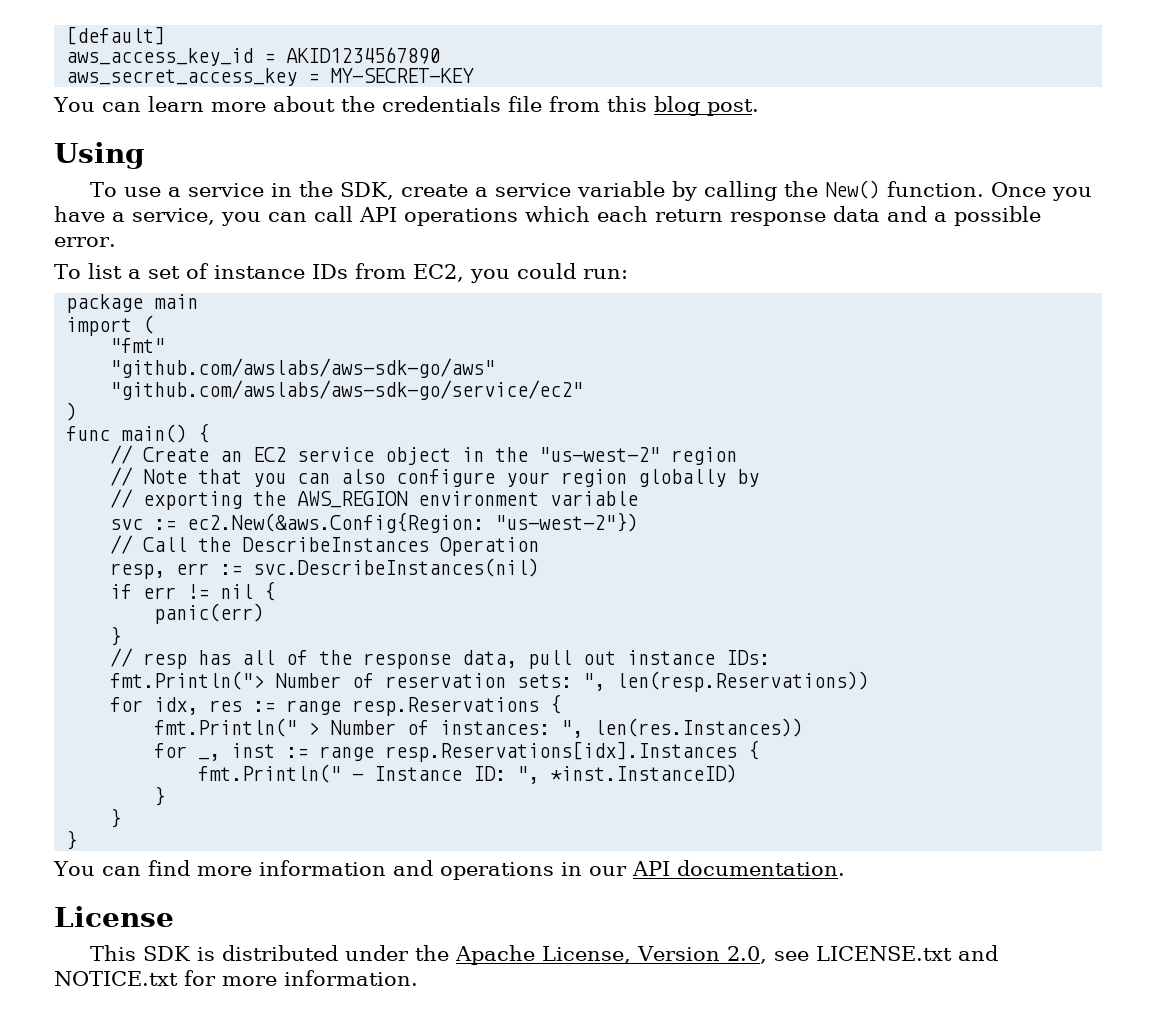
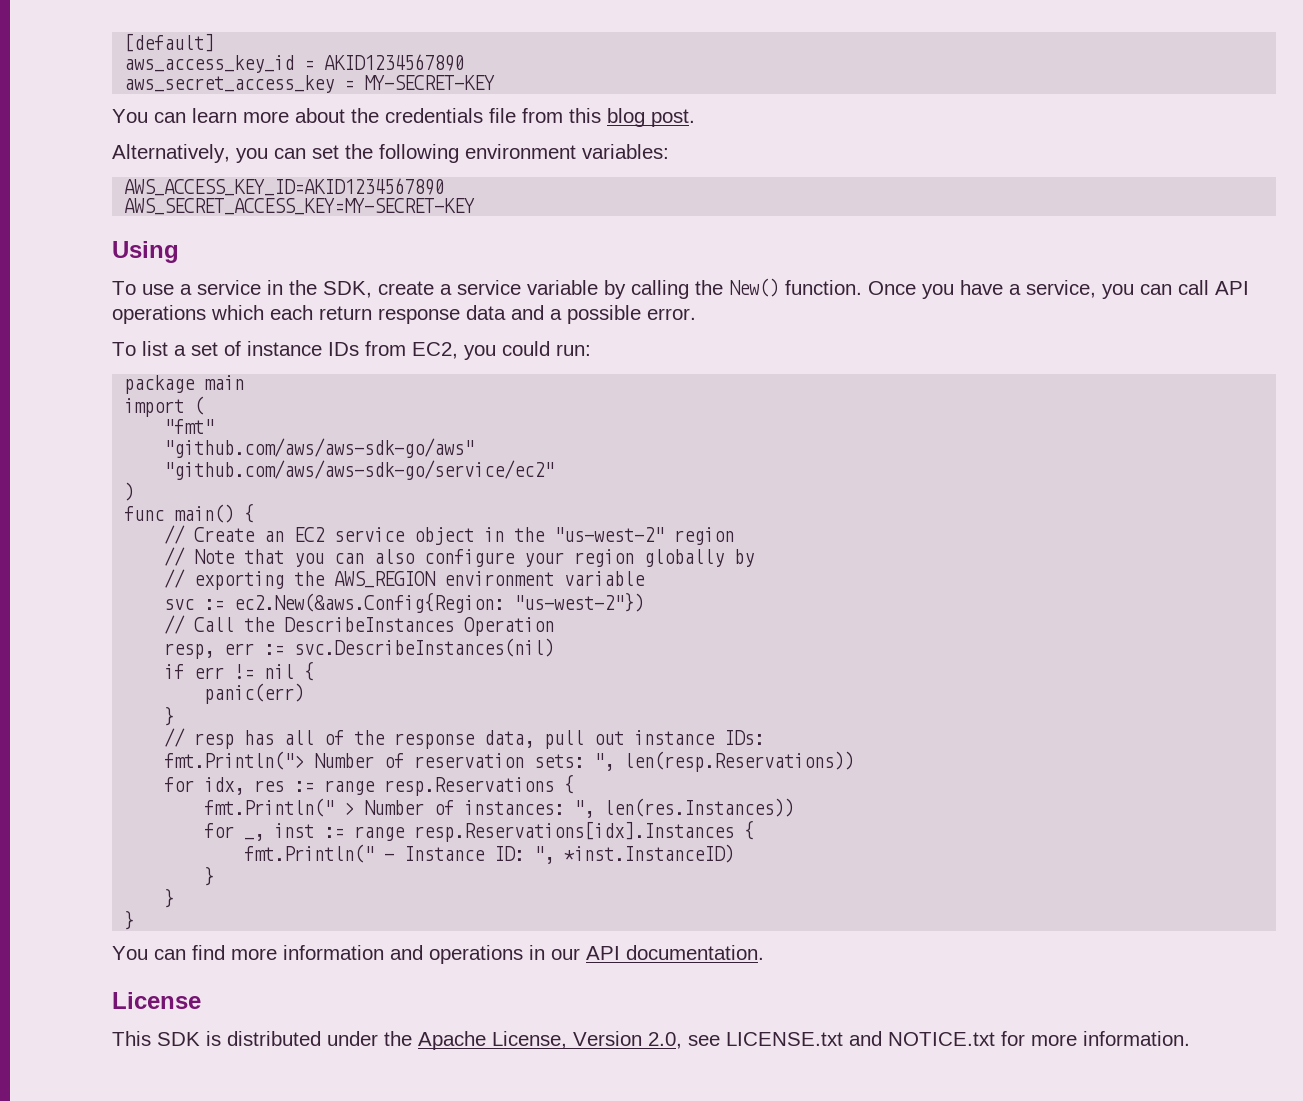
(759, 107) none -> [112,144,669,163] [124,178,445,196] [124,198,476,215] // Alternatively, you can set the following environment variables: // AWS_ACCESS_KEY_ID=AKID1234567890 // AWS_SECRET_ACCESS_KEY=MY-SECRET-KEY
[110,358,496,378] [110,380,584,400] "github.com/awslabs/aws-sdk-go/aws" // "github.com/awslabs/aws-sdk-go/service/ec2" -> [164,438,475,458] [164,460,555,480] "github.com/aws/aws-sdk-go/aws" // "github.com/aws/aws-sdk-go/service/ec2"

